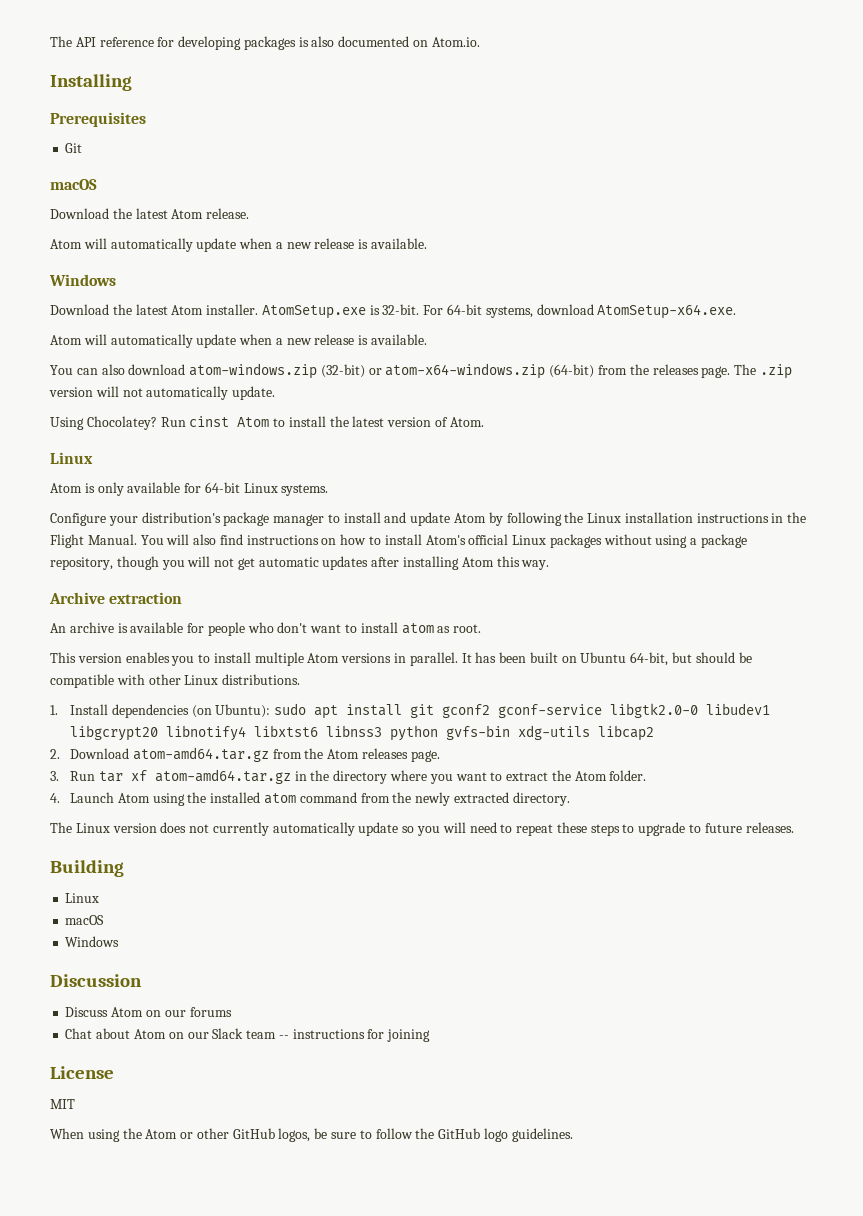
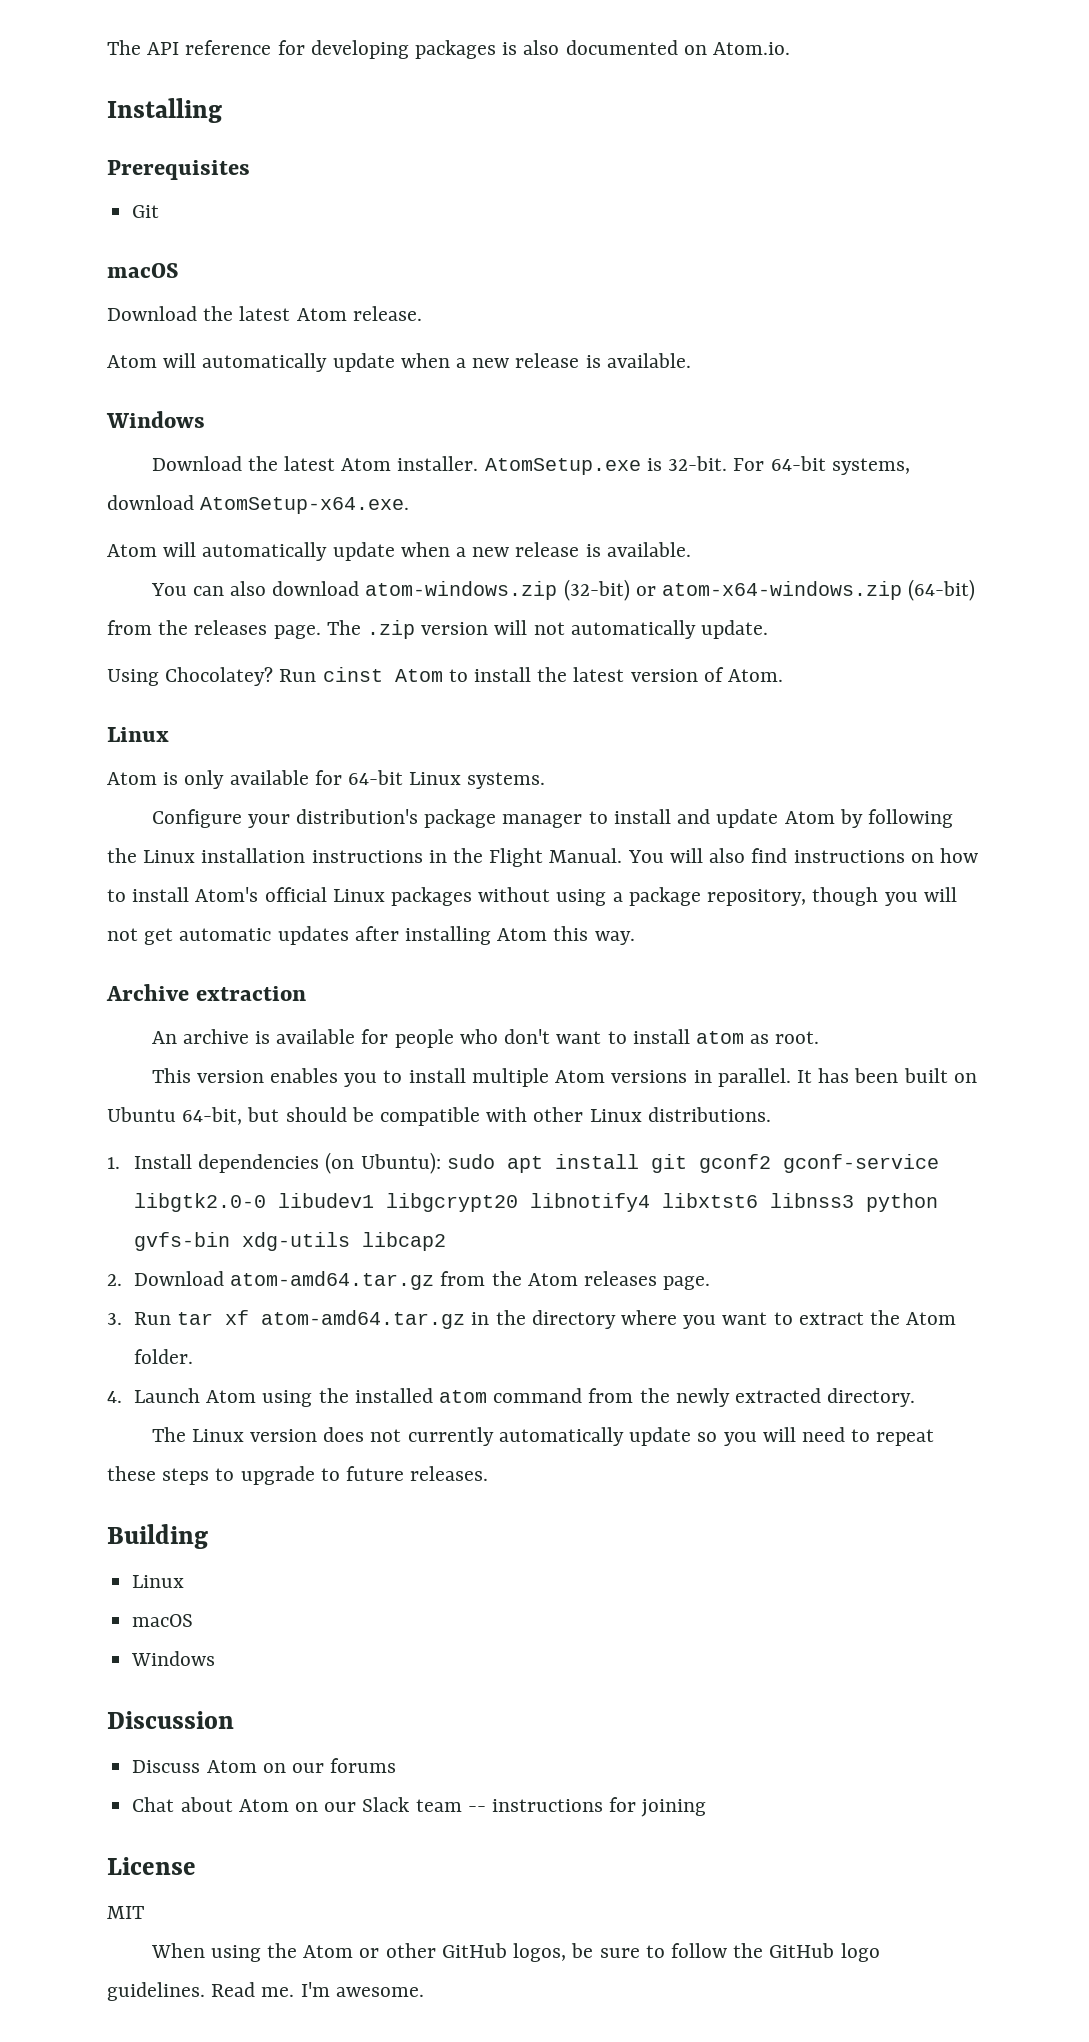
(573, 1135) none -> [211,1982,424,1997] Read me. I'm awesome.

